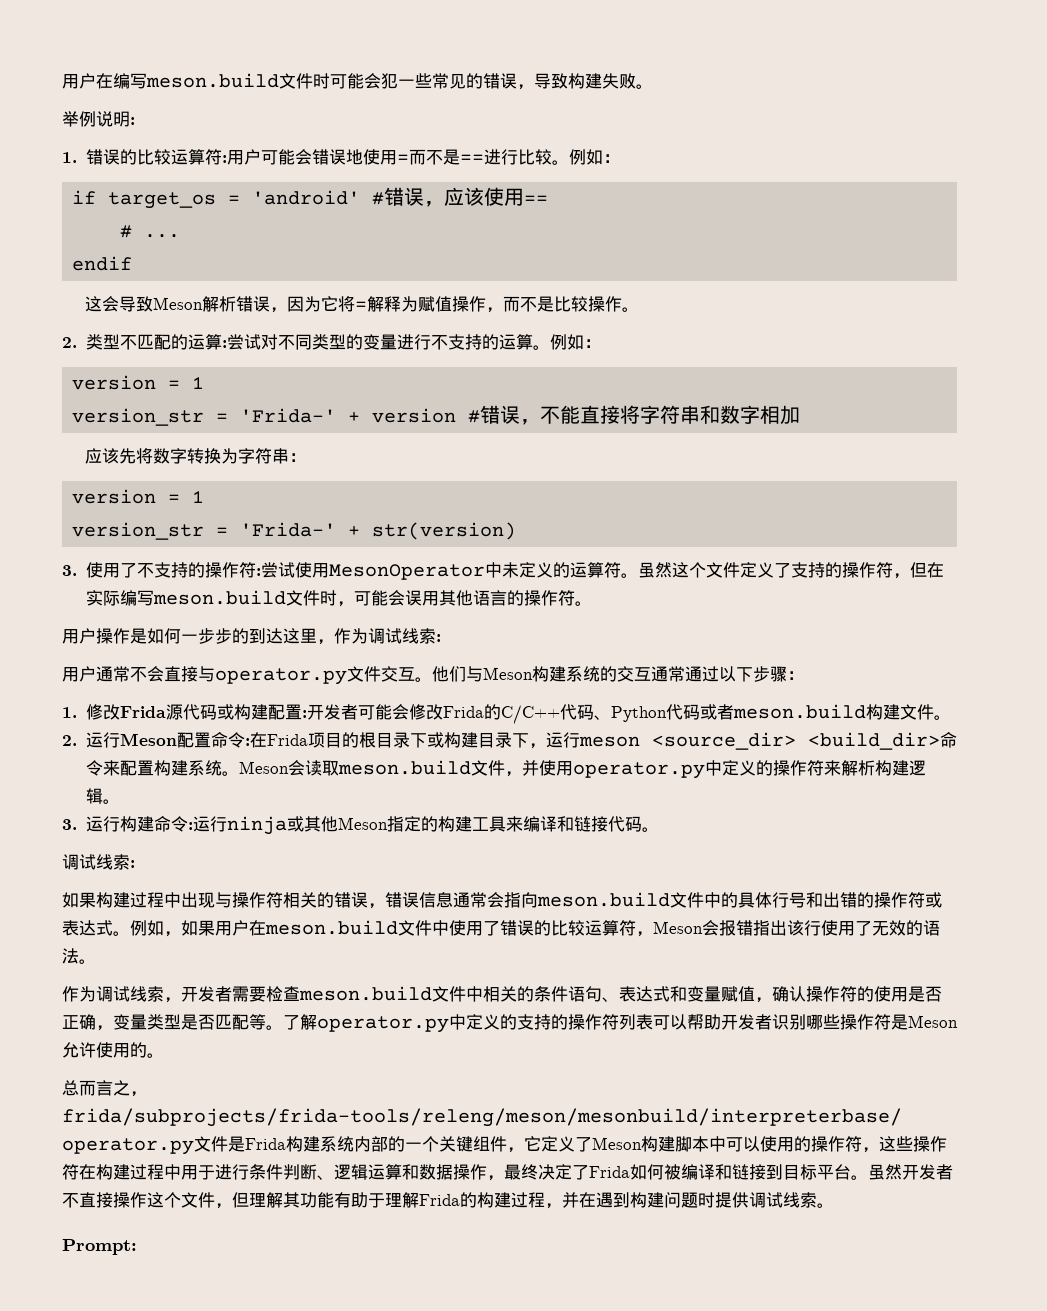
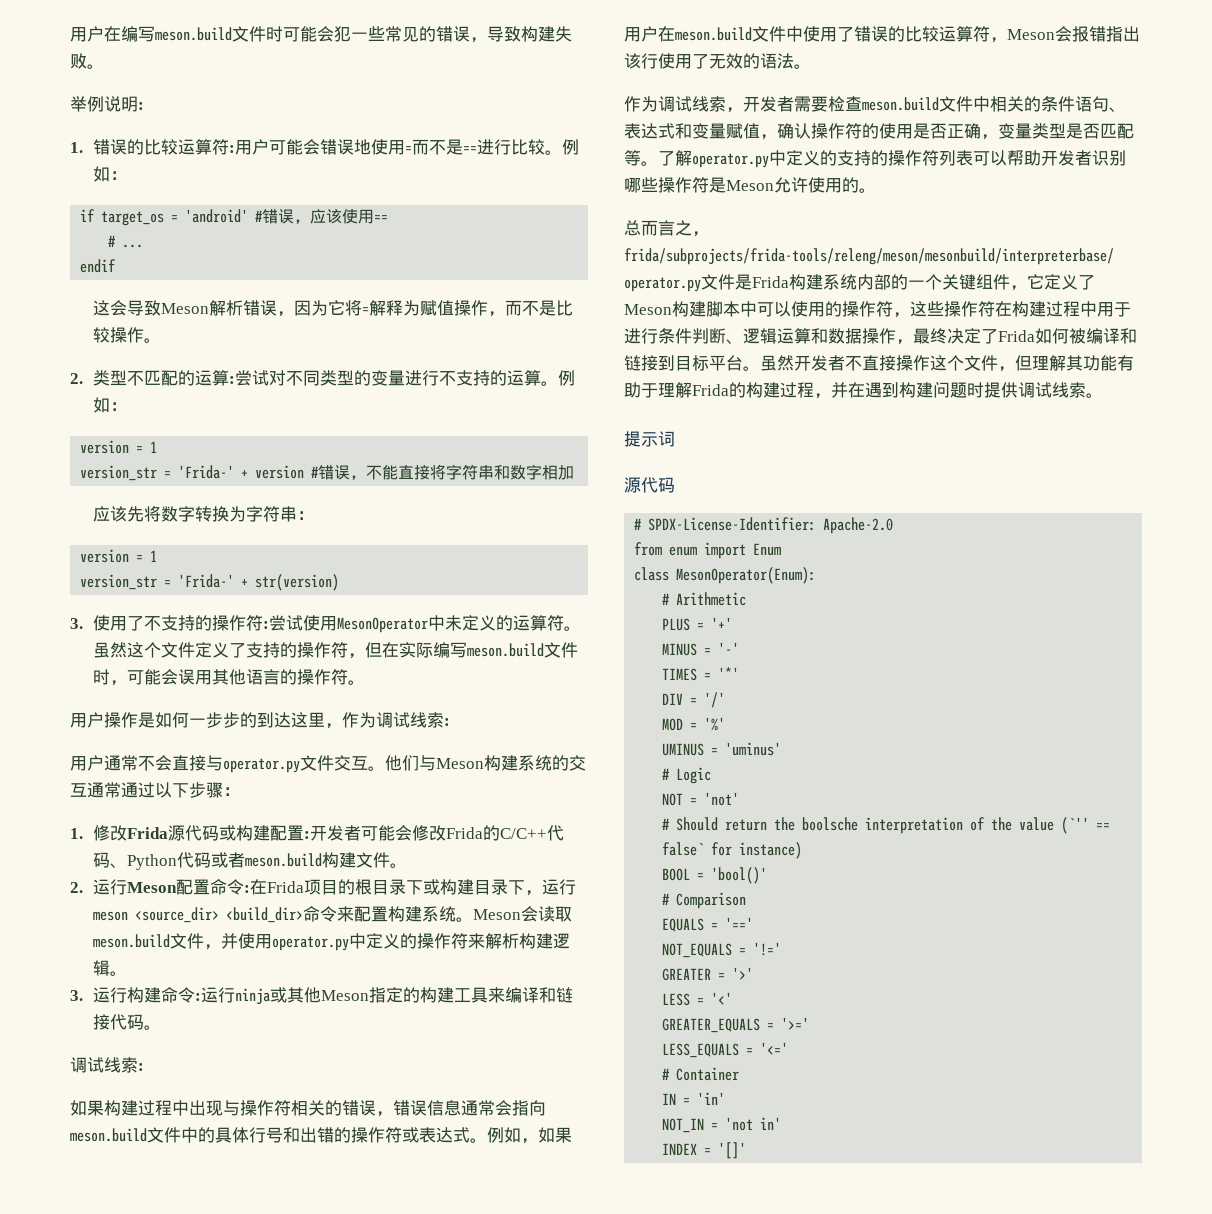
[62,1239,137,1255] Prompt: -> [624,431,675,447] [624,477,675,493] [634,517,894,534] [634,542,782,559] [634,567,817,584] [662,592,747,606] [662,617,733,631] [662,642,740,656] [662,667,740,681] [662,692,726,708] [662,717,726,731] [662,742,782,756] [662,767,712,784] [662,792,740,806] [662,817,1111,834] [662,842,803,859] [662,867,768,884] [662,892,747,909] [662,917,754,932] [662,942,782,958] [662,967,754,981] [662,992,733,1006] [662,1017,810,1033] [662,1042,789,1058] [662,1067,740,1081] [662,1092,726,1105] [662,1117,782,1133] [662,1142,747,1159] 提示词 // 源代码 // # SPDX-License-Identifier: Apache-2.0 // from enum import Enum // class MesonOperator(Enum): // # Arithmetic // PLUS = '+' // MINUS = '-' // TIMES = '*' // DIV = '/' // MOD = '%' // UMINUS = 'uminus' // # Logic // NOT = 'not' // # Should return the boolsche interpretation of the value (`'' == false` for instance) // BOOL = 'bool()' // # Comparison // EQUALS = '==' // NOT_EQUALS = '!=' // GREATER = '>' // LESS = '<' // GREATER_EQUALS = '>=' // LESS_EQUALS = '<=' // # Container // IN = 'in' // NOT_IN = 'not in' // INDEX = '[]'

